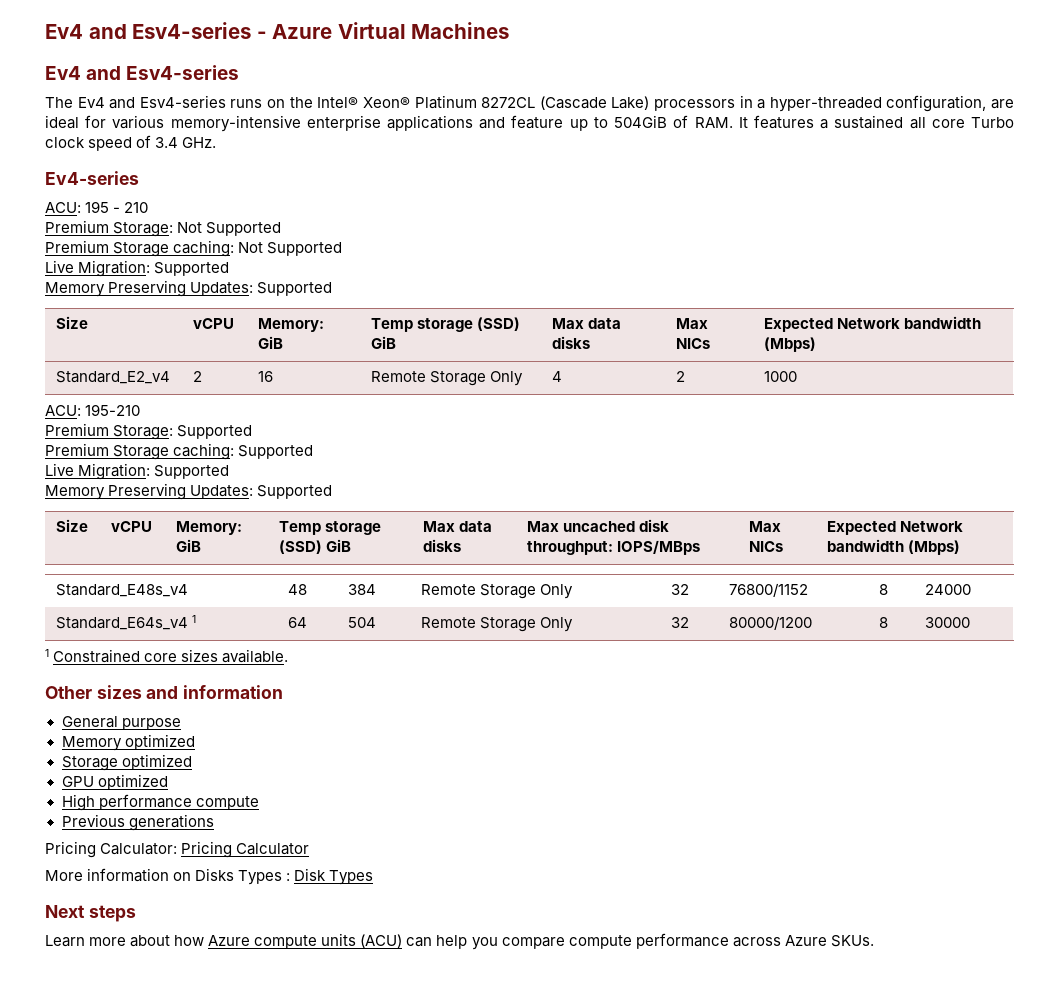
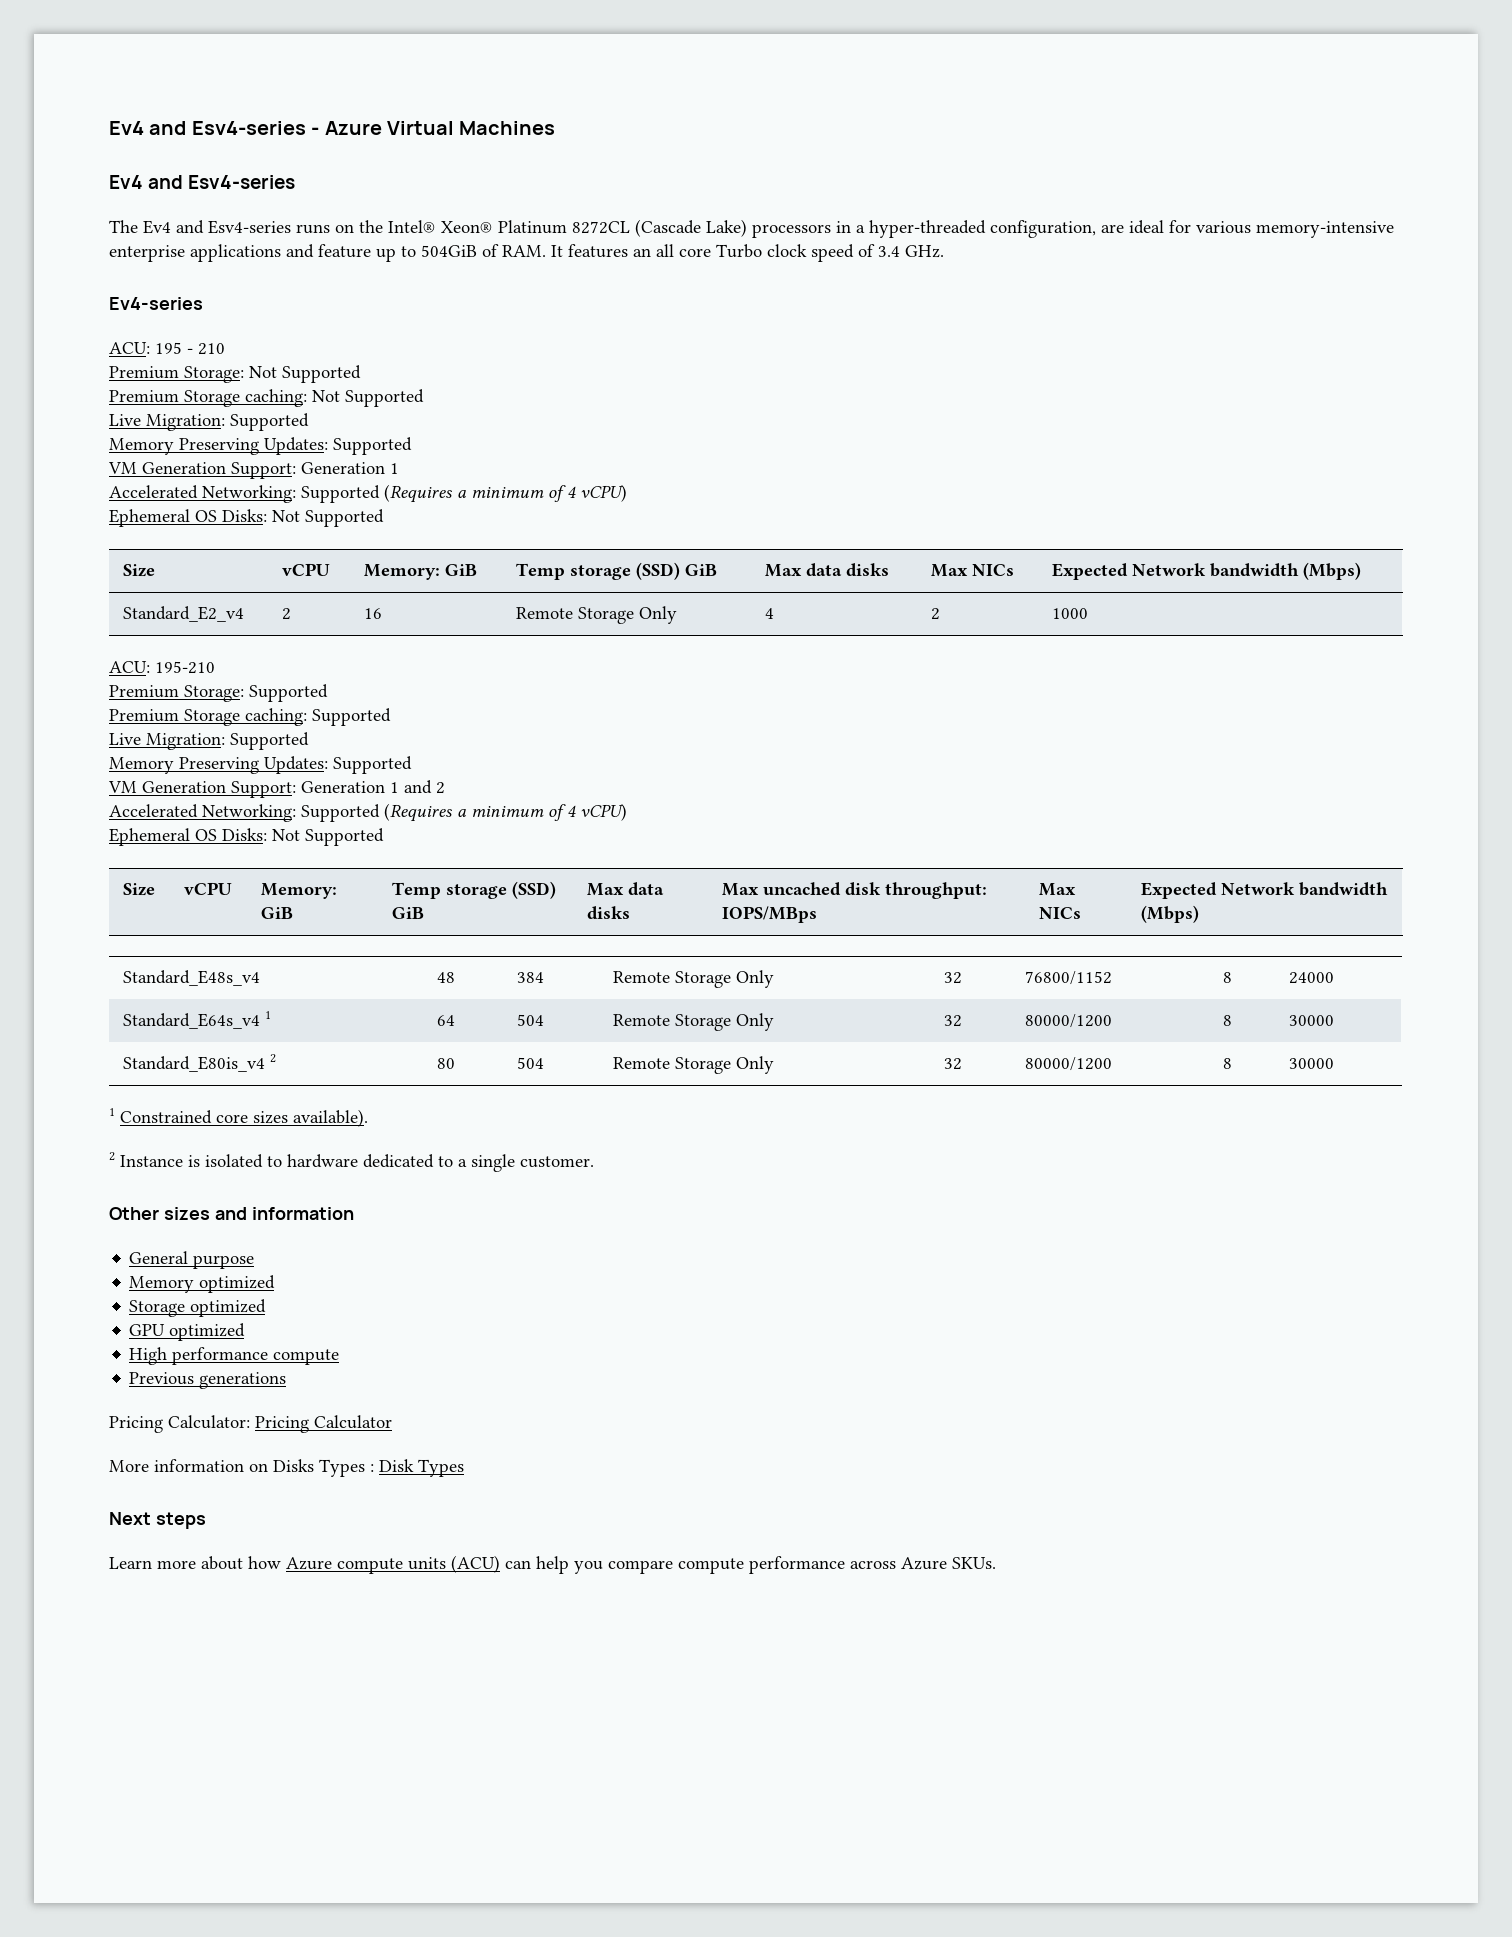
[820,115,904,129] a sustained -> [633,248,651,257] an
(333, 289) none -> [108,462,399,479] [109,484,627,503] [109,509,384,527] // VM Generation Support: Generation 1 // Accelerated Networking: Supported (Requires a minimum of 4 vCPU) // Ephemeral OS Disks: Not Supported
(333, 492) none -> [108,780,445,798] [109,803,627,822] [109,828,384,846] // VM Generation Support: Generation 1 and 2 // Accelerated Networking: Supported (Requires a minimum of 4 vCPU) // Ephemeral OS Disks: Not Supported
[45,649,289,663] // 1 Constrained core sizes available. -> [123,1054,277,1072] [437,1058,456,1069] [517,1057,545,1069] [613,1056,775,1074] [944,1058,963,1070] [1025,1057,1113,1071] [1223,1058,1233,1069] [1289,1058,1335,1069] [109,1108,368,1127] [109,1152,594,1172] // Standard_E80is_v4 2 | 80 | 504 | Remote Storage Only | 32 | 80000/1200 | 8 | 30000 // 1 Constrained core sizes available). // 2 Instance is isolated to hardware dedicated to a single customer.

